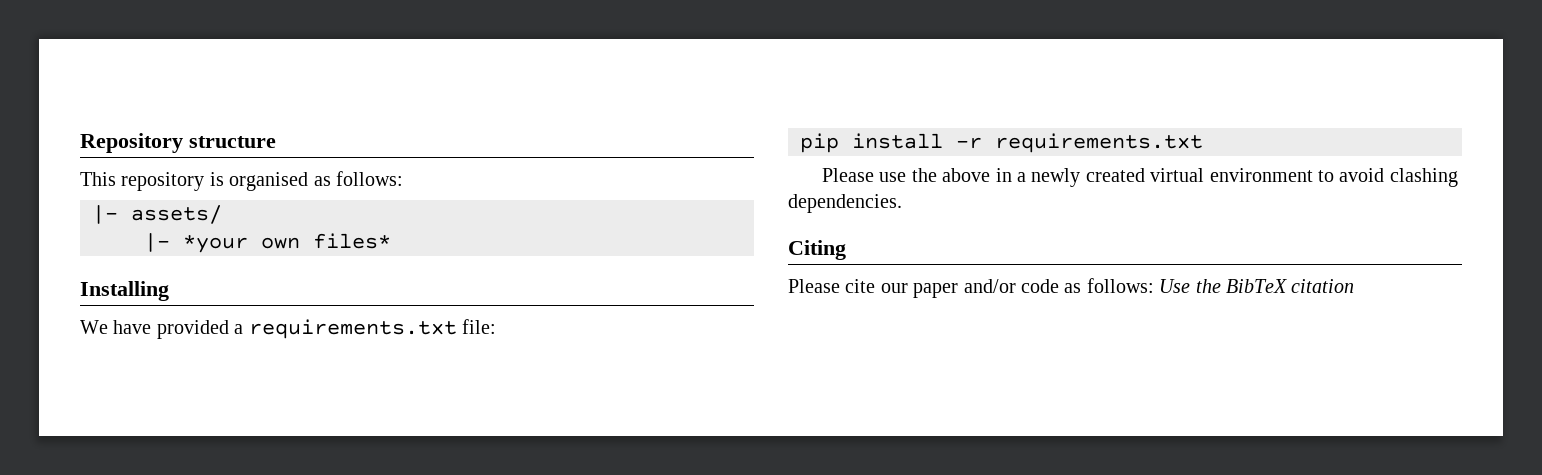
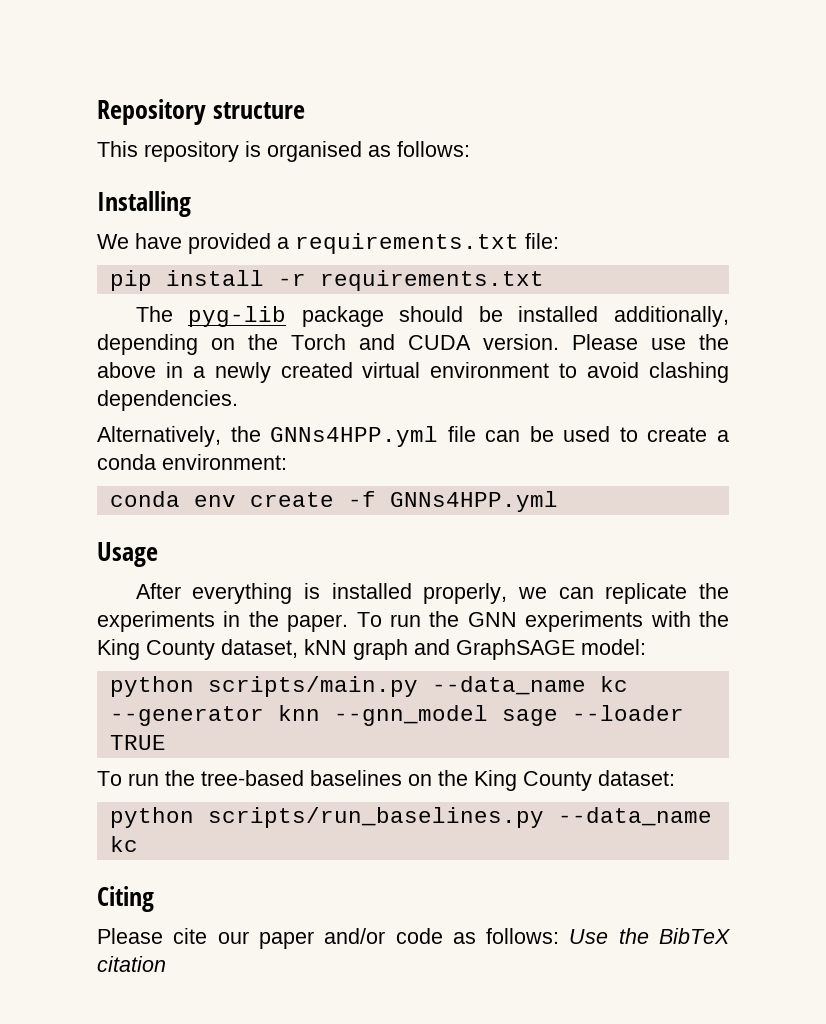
[92,205,222,224] [144,233,391,253] // |- assets/ // |- *your own files* -> (470, 149) none
(1203, 143) none -> [135,306,729,327] [97,334,559,355] The pyg-lib package should be installed additionally, depending on the Torch and CUDA version.
(902, 203) none -> [97,426,729,447] [97,454,287,470] [109,491,558,512] [97,542,158,567] [135,583,729,604] [97,611,729,632] [97,639,646,660] [109,676,628,697] [109,705,684,726] [109,735,166,750] [97,770,675,791] [109,807,712,828] [109,836,138,852] // Alternatively, the GNNs4HPP.yml file can be used to create a conda environment: // conda env create -f GNNs4HPP.yml // Usage // After everything is installed properly, we can replicate the experiments in the paper. To run the GNN experiments with the King County dataset, kNN graph and GraphSAGE model: // python scripts/main.py --data_name kc --generator knn --gnn_model sage --loader TRUE // To run the tree-based baselines on the King County dataset: // python scripts/run_baselines.py --data_name kc

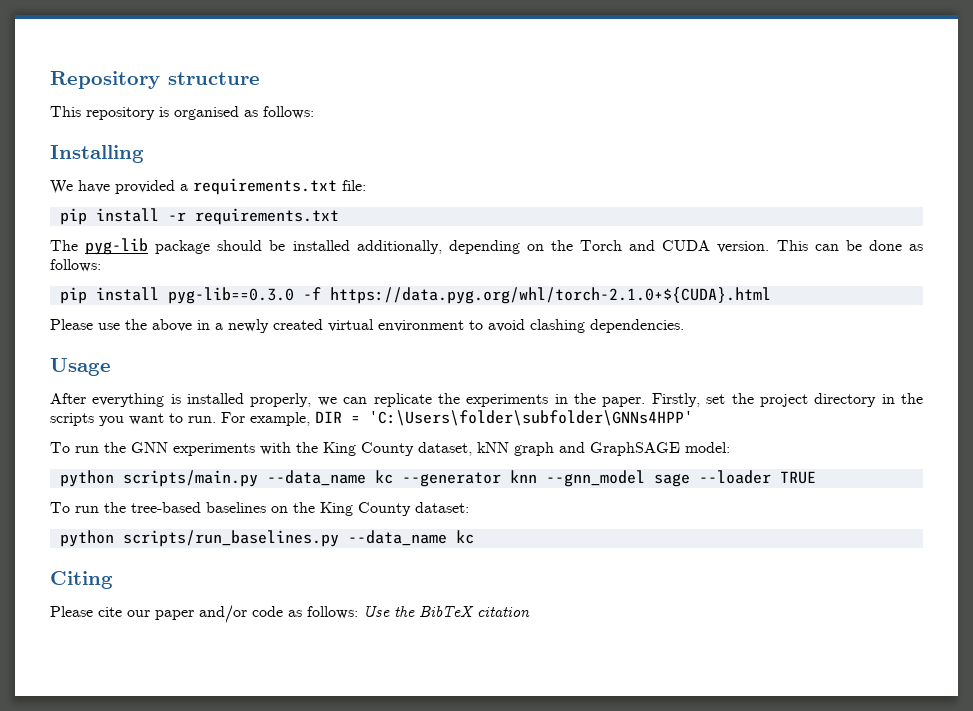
(559, 342) none -> [776,240,923,251] [50,259,101,272] [59,287,771,304] This can be done as follows: // pip install pyg-lib==0.3.0 -f https://data.pyg.org/whl/torch-2.1.0+${CUDA}.html //
[97,426,729,447] [97,454,287,470] [109,491,558,512] // Alternatively, the GNNs4HPP.yml file can be used to create a conda environment: // conda env create -f GNNs4HPP.yml -> (684, 326) none
(349, 623) none -> [651,393,923,407] [50,410,693,426] Firstly, set the project directory in the scripts you want to run. For example, DIR = 'C:\Users\folder\subfolder\GNNs4HPP' //

